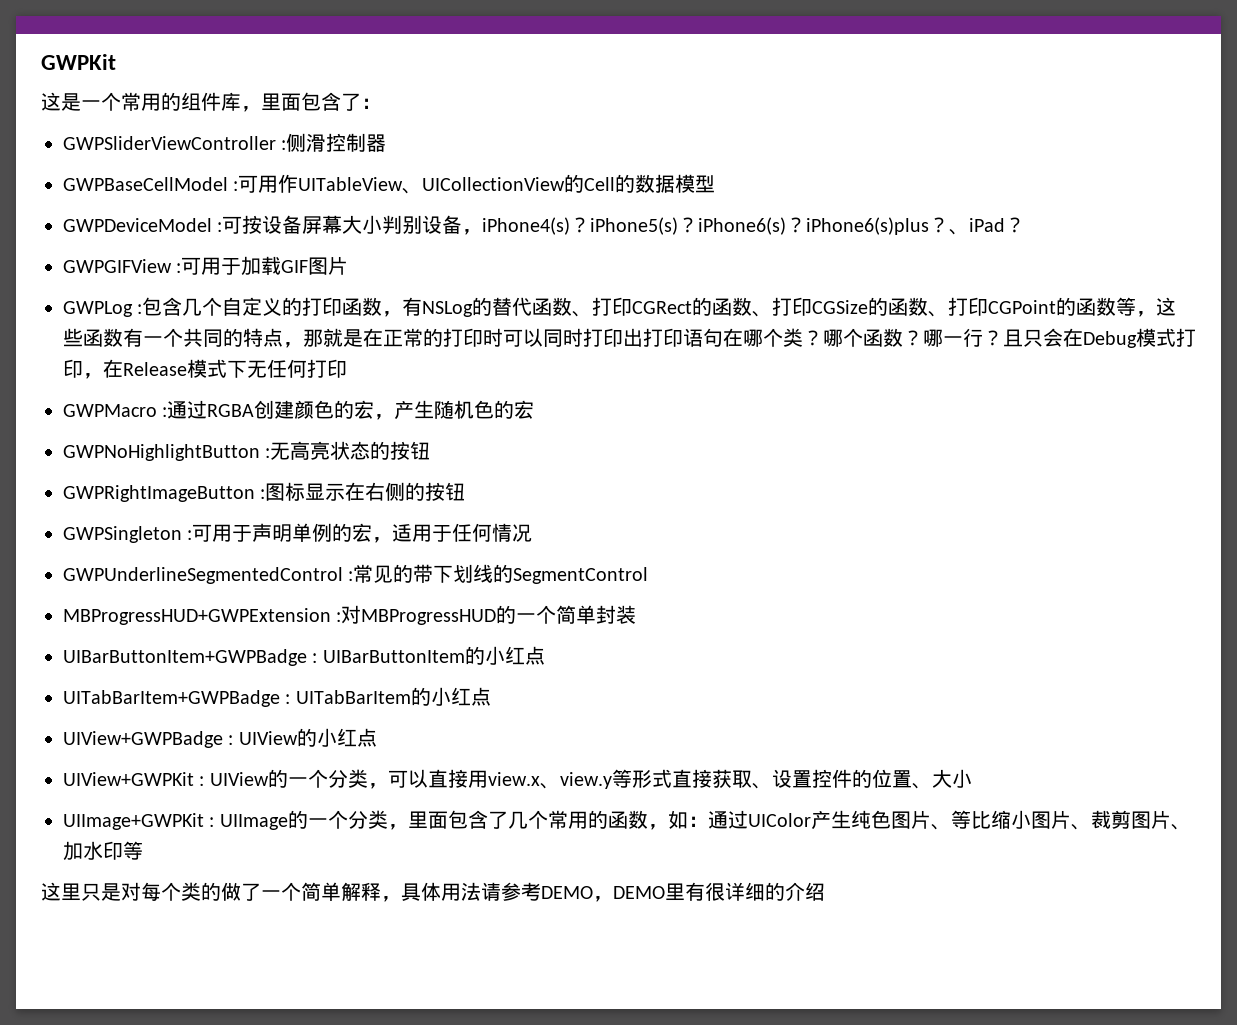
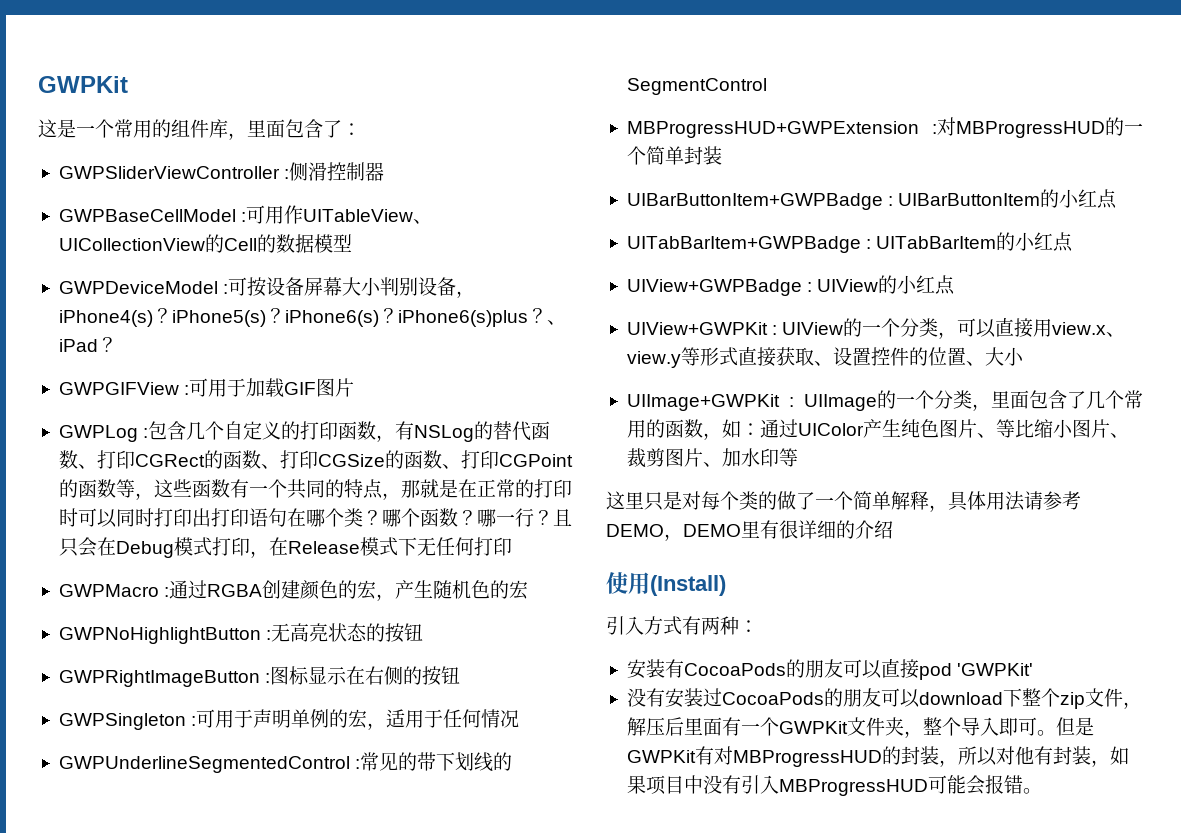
(825, 891) none -> [606,572,726,596] [606,616,758,635] [626,659,1034,680] [626,688,1142,709] [626,717,1094,738] [626,746,1129,767] [626,775,1042,796] // 使用(Install) // 引入方式有两种： // 安装有CocoaPods的朋友可以直接pod 'GWPKit' // 没有安装过CocoaPods的朋友可以download下整个zip文件，解压后里面有一个GWPKit文件夹，整个导入即可。但是GWPKit有对MBProgressHUD的封装，所以对他有封装，如果项目中没有引入MBProgressHUD可能会报错。

